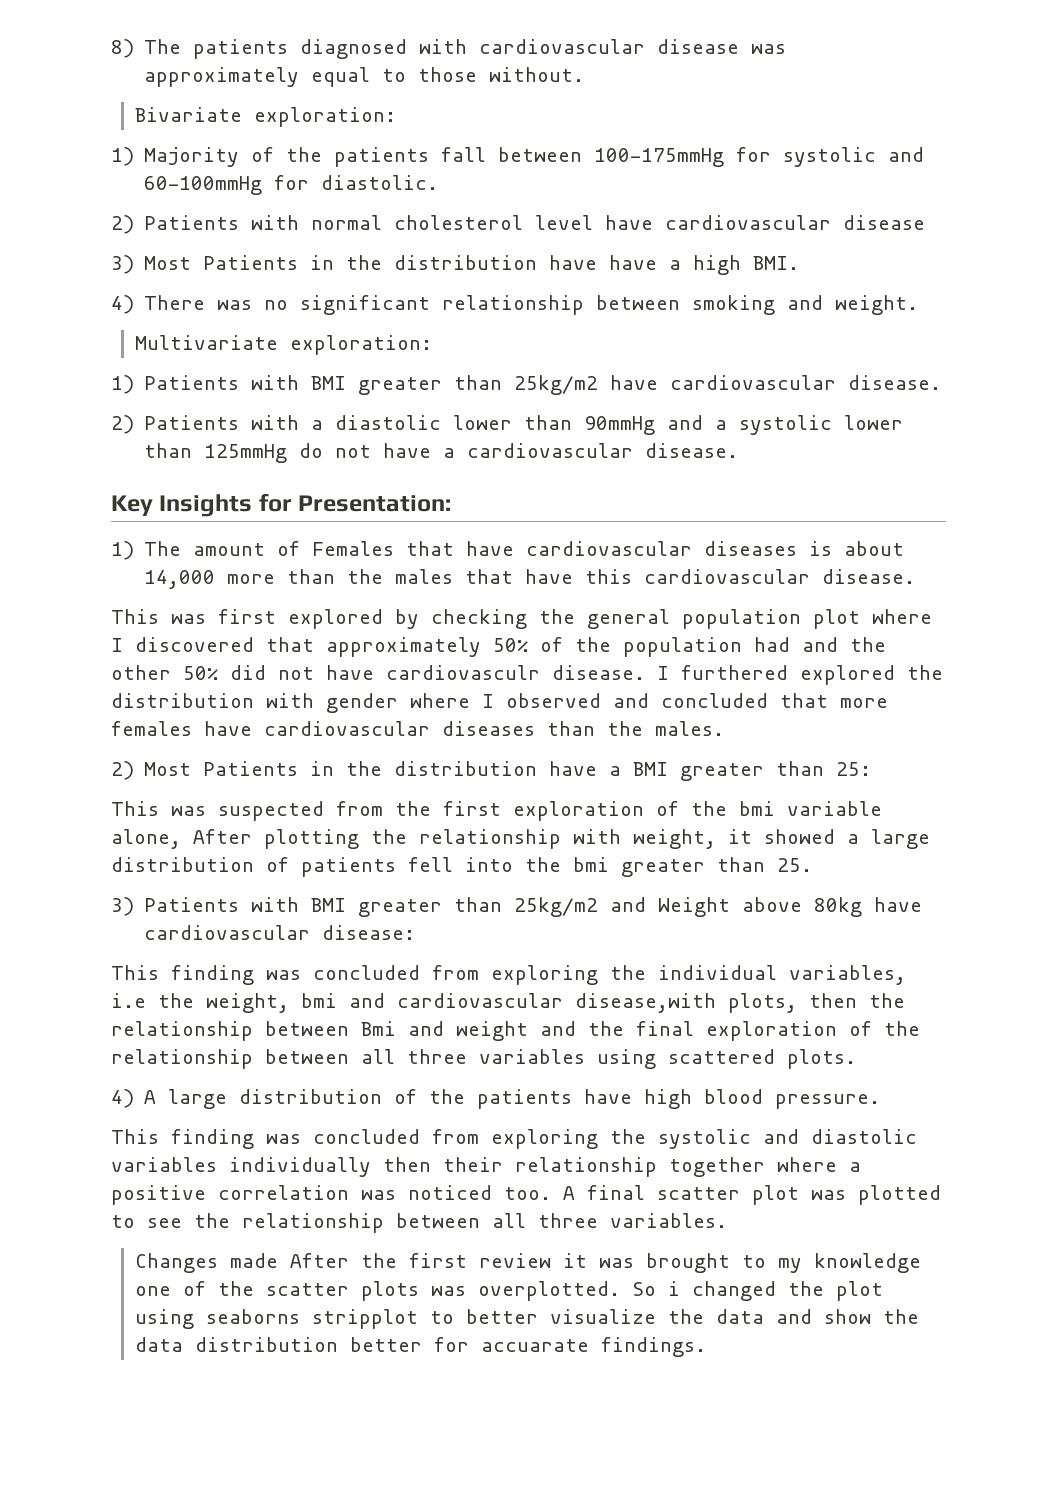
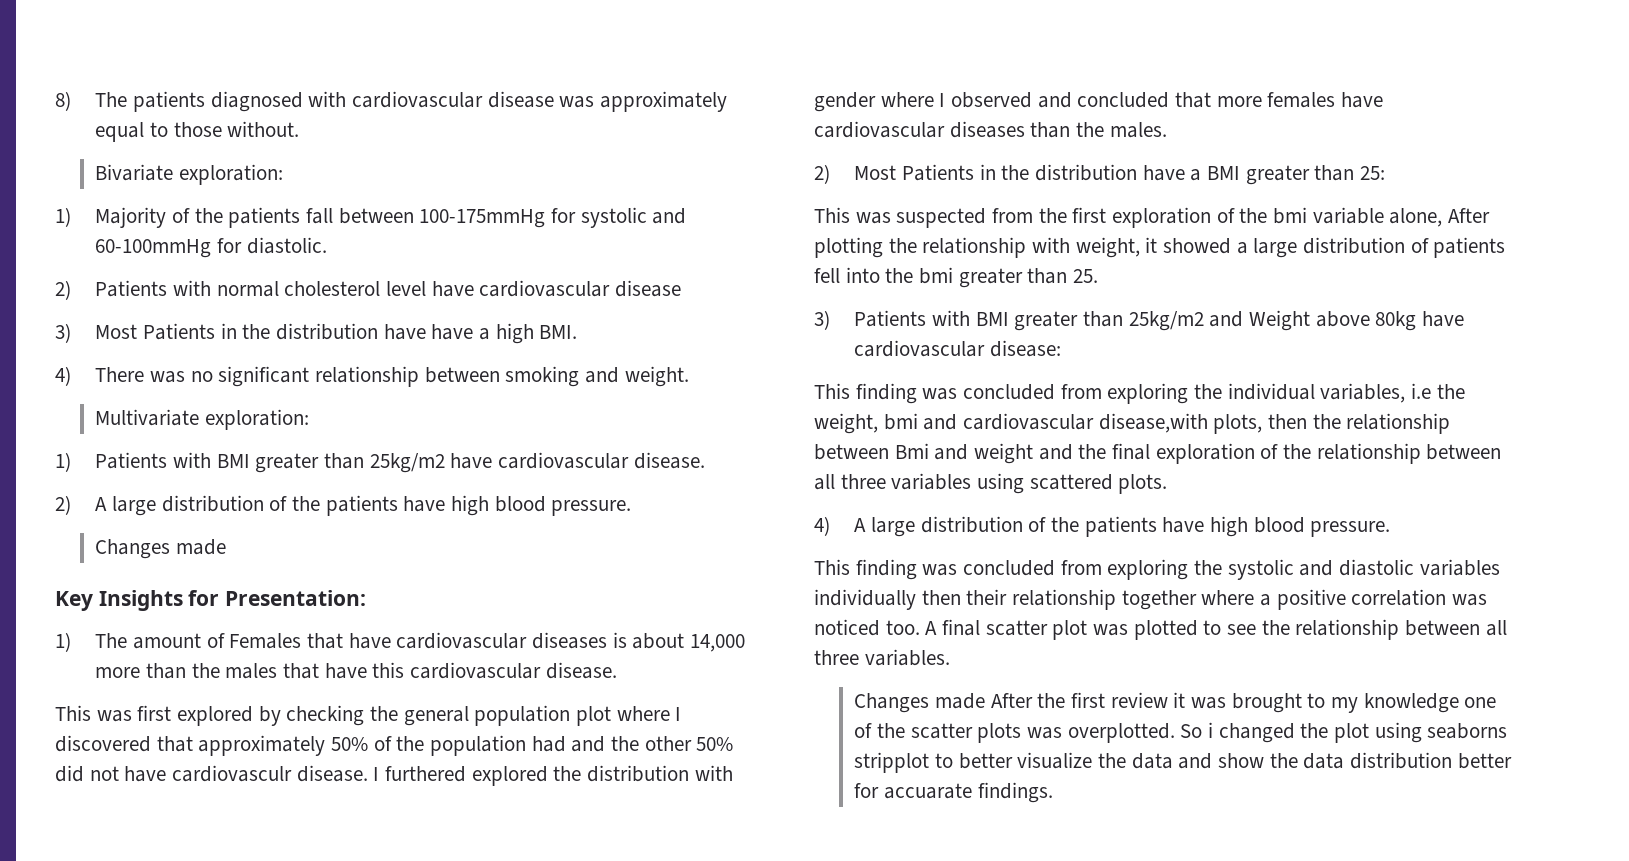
[144,415,904,435] [144,443,739,463] Patients with a diastolic lower than 90mmHg and a systolic lower than 125mmHg do not have a cardiovascular disease. -> [95,495,632,516] [95,539,226,559] A large distribution of the patients have high blood pressure. // Changes made

